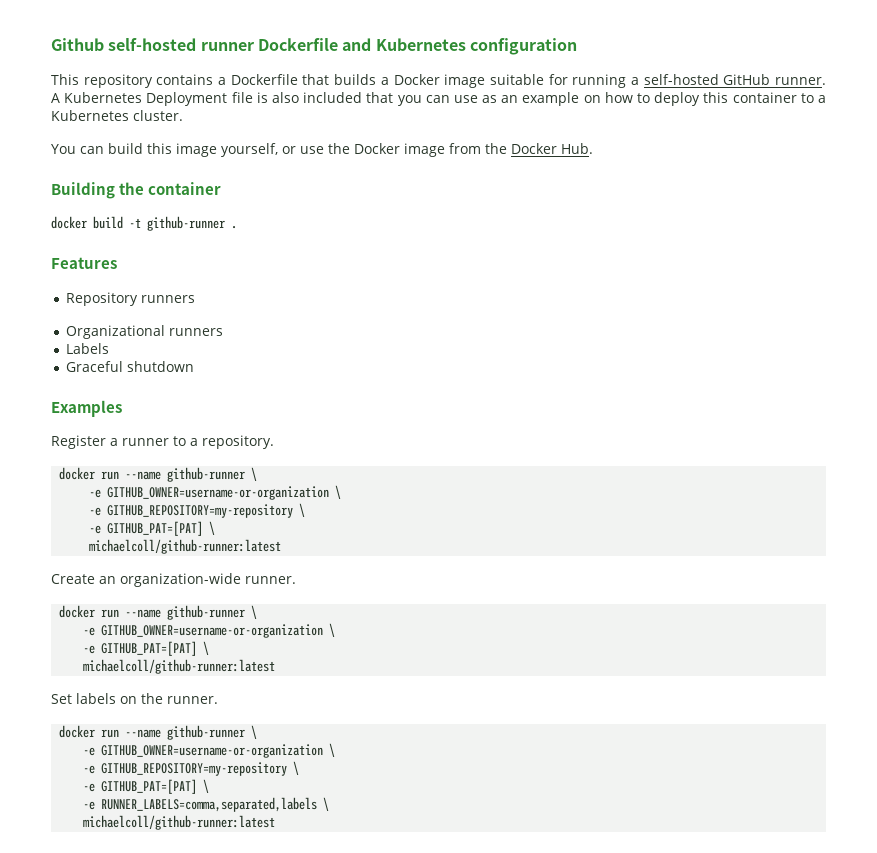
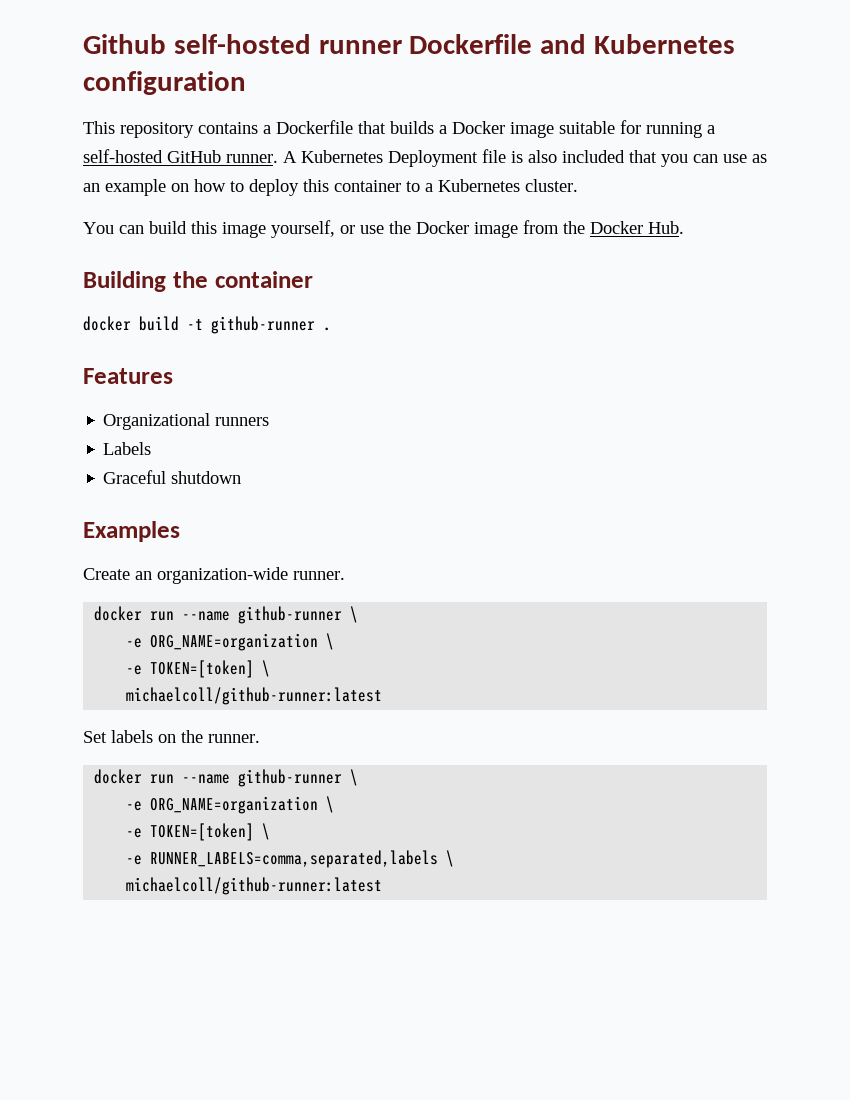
[66,292,196,306] // Repository runners -> (173, 376) none
[51,435,274,449] [59,467,258,482] [89,485,342,500] [89,503,306,518] [89,521,216,536] [89,539,282,554] // Register a runner to a repository. // docker run --name github-runner \ // -e GITHUB_OWNER=username-or-organization \ // -e GITHUB_REPOSITORY=my-repository \ // -e GITHUB_PAT=[PAT] \ // michaelcoll/github-runner:latest -> (180, 531) none
[101,623,336,638] [83,641,198,656] GITHUB_OWNER=username-or-organization \ // -e GITHUB_PAT=[PAT] -> [150,633,335,651] [126,660,255,678] ORG_NAME=organization \ // -e TOKEN=[token]
[101,743,336,758] [83,761,300,776] [83,779,198,794] GITHUB_OWNER=username-or-organization \ // -e GITHUB_REPOSITORY=my-repository \ // -e GITHUB_PAT=[PAT] -> [150,796,335,814] [126,823,255,841] ORG_NAME=organization \ // -e TOKEN=[token]

